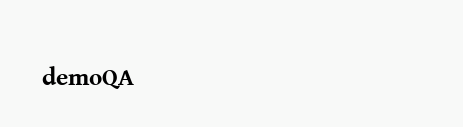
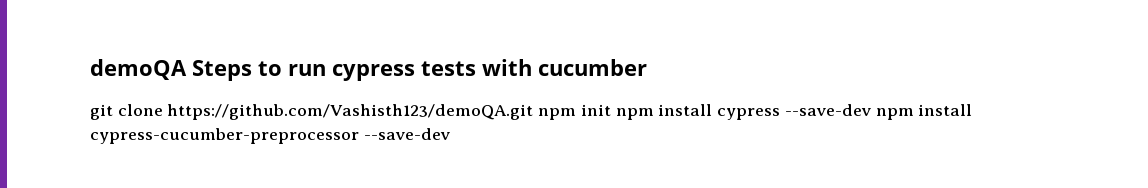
(134, 77) none -> [192,59,647,81] [90,104,973,120] [90,128,450,144] Steps to run cypress tests with cucumber // git clone https://github.com/Vashisth123/demoQA.git npm init npm install cypress --save-dev npm install cypress-cucumber-preprocessor --save-dev

